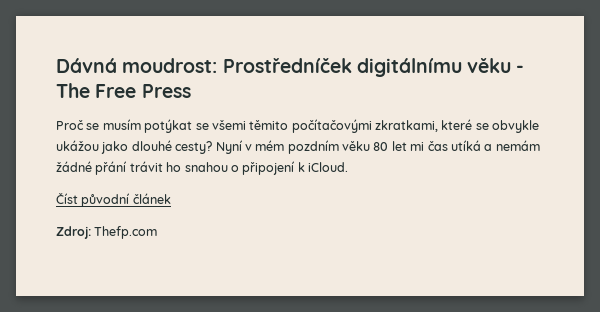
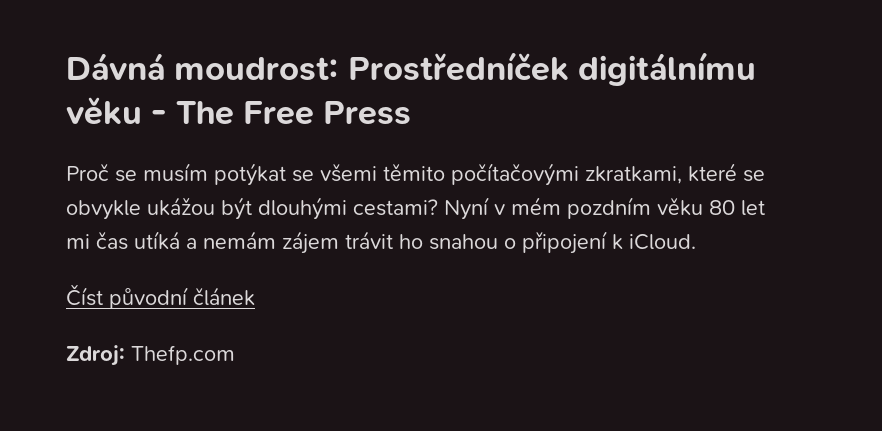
[101,140,213,154] jako dlouhé cesty? -> [221,197,438,220] být dlouhými cestami?
[56,161,128,175] žádné přání -> [282,231,339,254] zájem

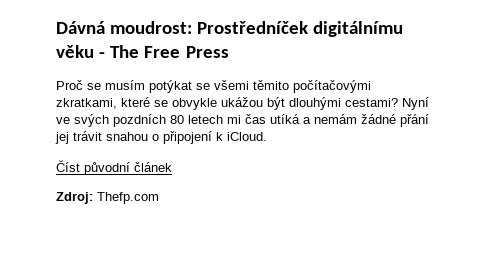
[494,197,765,219] v mém pozdním věku 80 let -> [56,114,223,127] ve svých pozdních 80 letech
[282,231,423,254] zájem trávit ho -> [361,114,429,127] [55,131,102,144] žádné přání jej trávit

